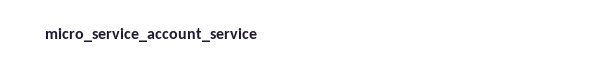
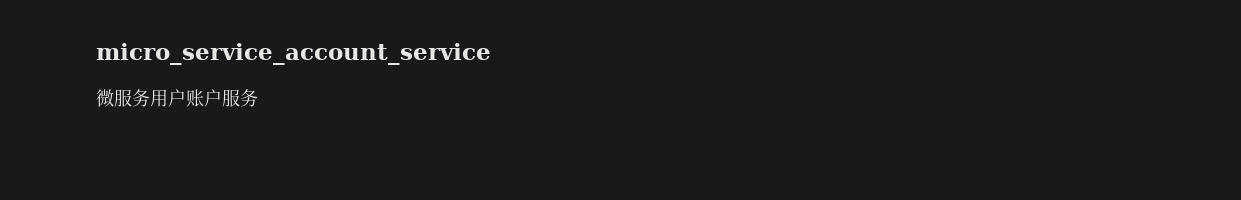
(257, 35) none -> [96,89,258,107] // 微服务用户账户服务

